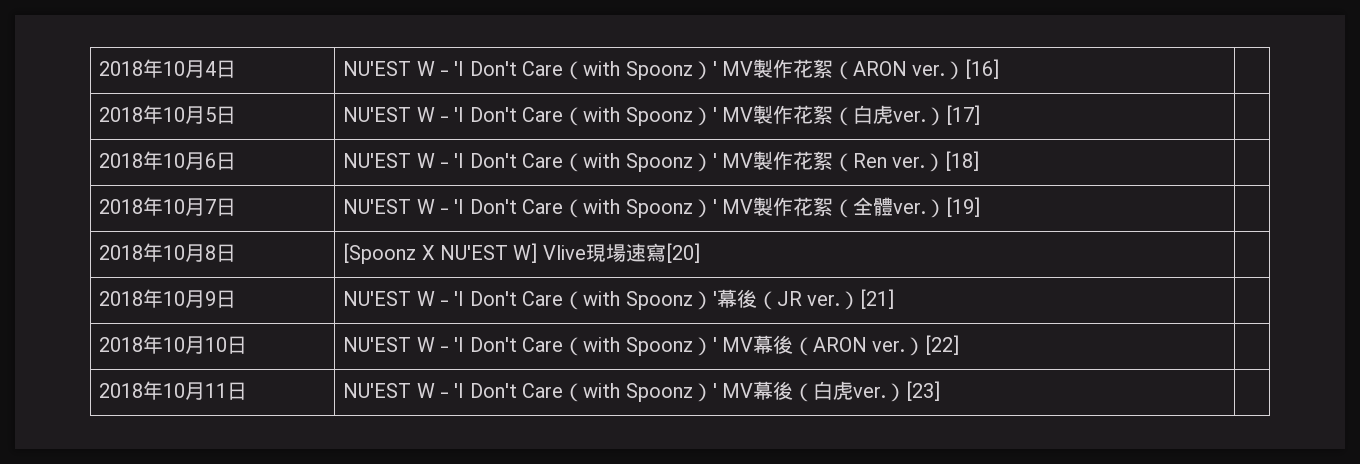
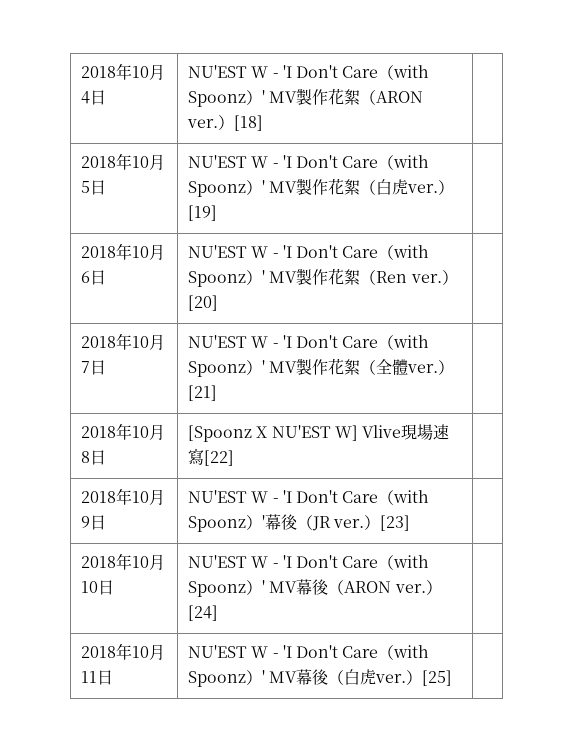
[965,59,1000,79] [16] -> [233,115,263,131] [18]
[946,105,981,125] [17] -> [187,205,217,221] [19]
[945,151,980,171] [18] -> [187,295,218,311] [20]
[946,197,981,217] [19] -> [187,385,217,401] [21]
[665,243,700,263] [20] -> [203,450,234,466] [22]
[860,289,895,309] [21] -> [380,515,411,531] [23]
[925,335,960,355] [22] -> [187,605,218,621] [24]
[906,381,941,401] [23] -> [422,670,453,686] [25]

